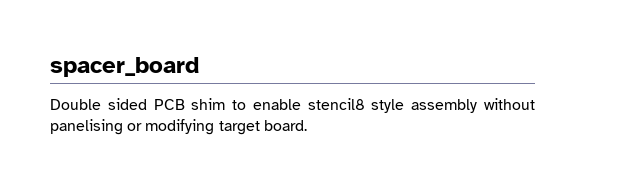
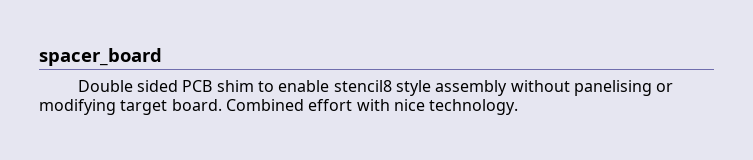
(307, 125) none -> [225,99,519,115] Combined effort with nice technology.

